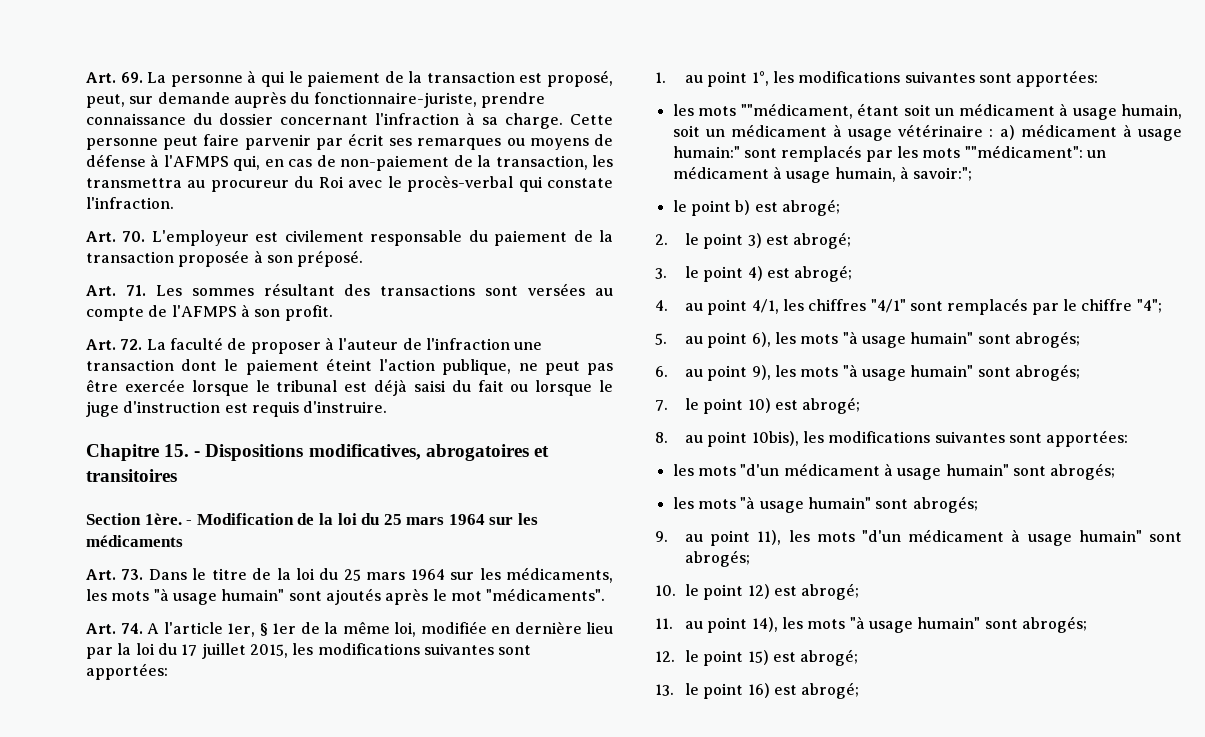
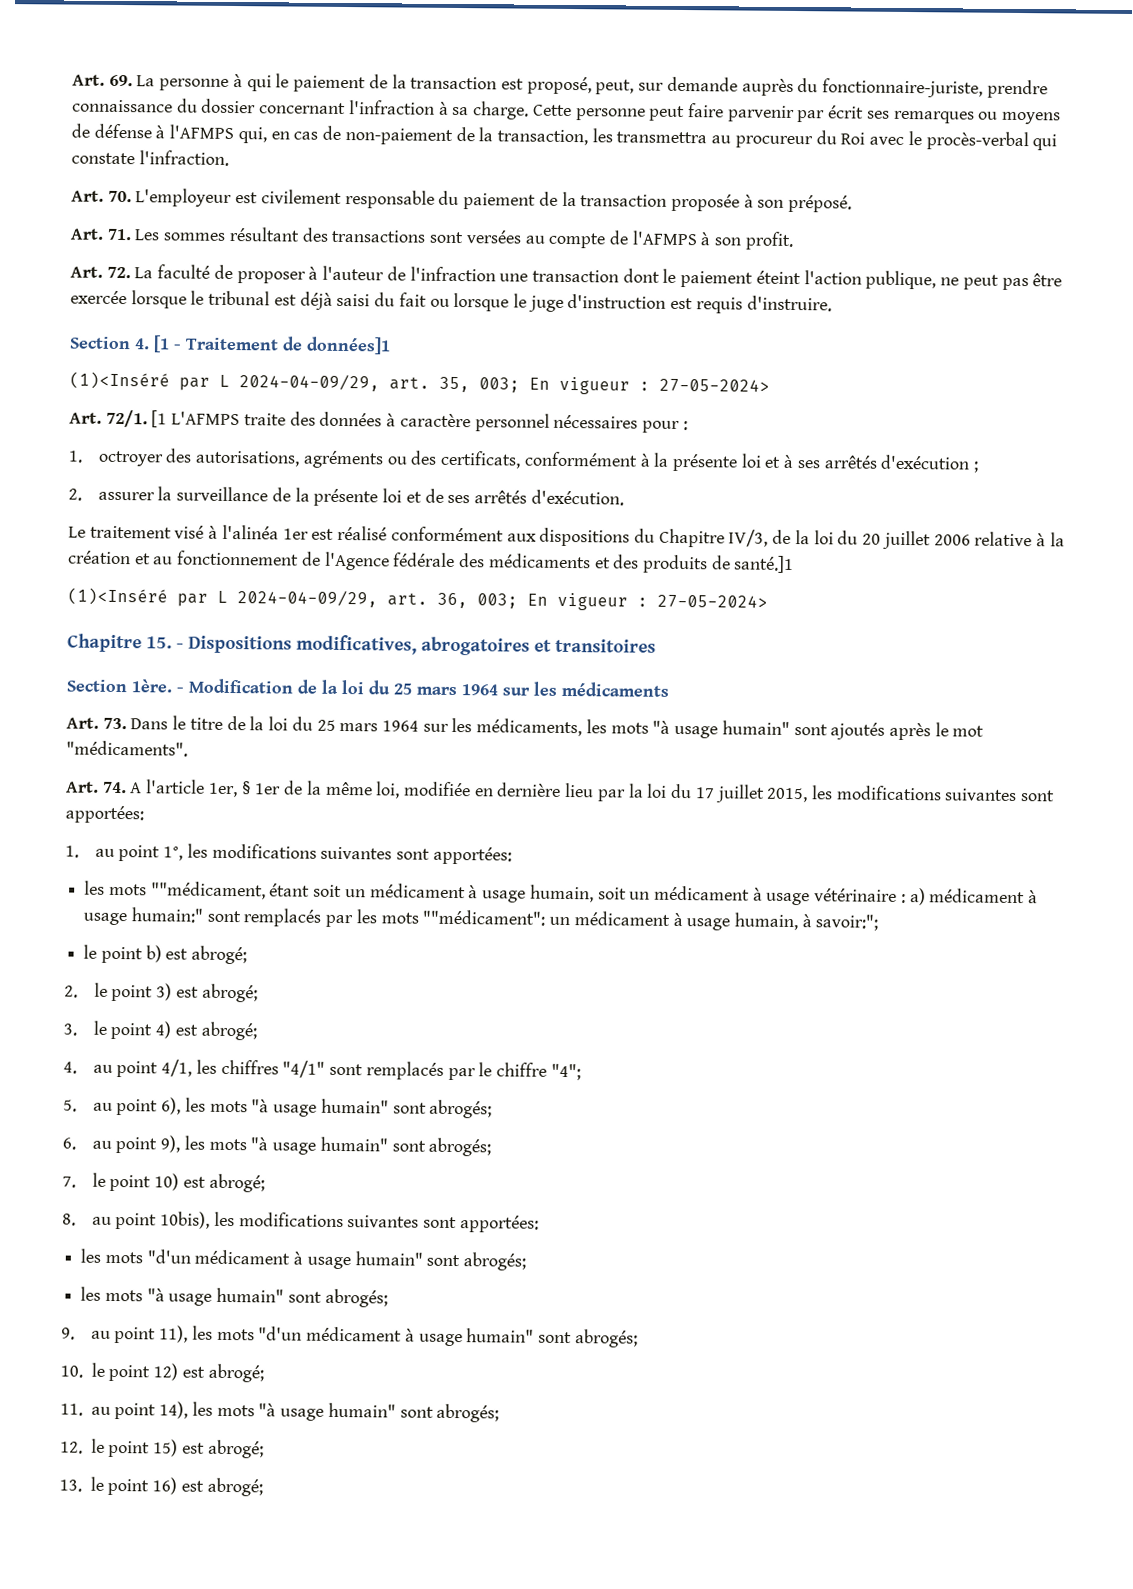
(388, 407) none -> [69,335,391,355] [69,371,770,395] [69,409,688,433] [68,448,979,473] [68,486,624,507] [68,524,1065,550] [68,550,795,574] [67,587,768,611] // Section 4. [1 - Traitement de données]1 // (1)<Inséré par L 2024-04-09/29, art. 35, 003; En vigueur : 27-05-2024> // Art. 72/1. [1 L'AFMPS traite des données à caractère personnel nécessaires pour : // 1. octroyer des autorisations, agréments ou des certificats, conformément à la présente loi et à ses arrêtés d'exécution ; // 2. assurer la surveillance de la présente loi et de ses arrêtés d'exécution. // Le traitement visé à l'alinéa 1er est réalisé conformément aux dispositions du Chapitre IV/3, de la loi du 20 juillet 2006 relative à la création et au fonctionnement de l'Agence fédérale des médicaments et des produits de santé.]1 // (1)<Inséré par L 2024-04-09/29, art. 36, 003; En vigueur : 27-05-2024>

